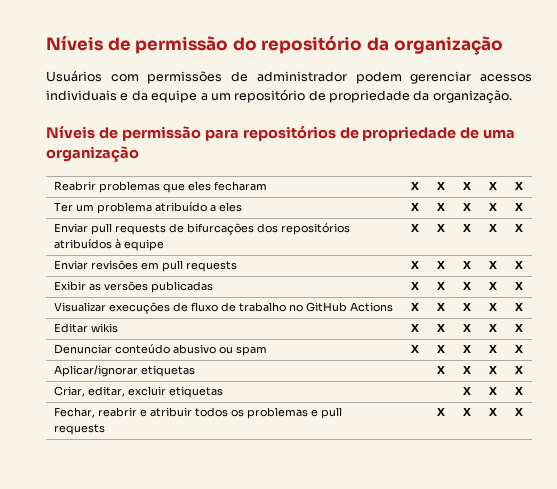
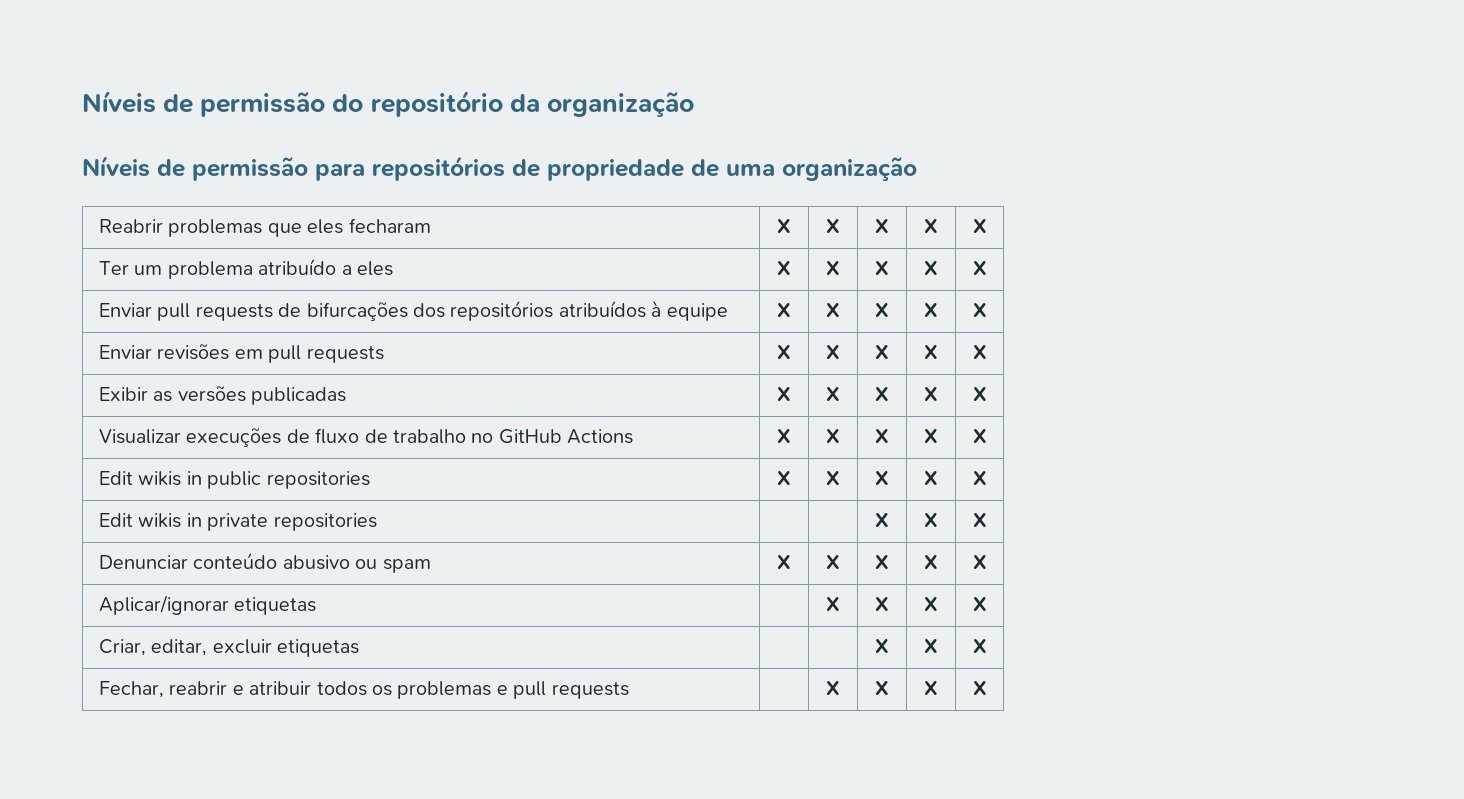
[46,70,532,84] [46,89,512,104] // Usuários com permissões de administrador podem gerenciar acessos individuais e da equipe a um repositório de propriedade da organização. -> (694, 104) none
[54,323,119,333] [410,323,419,332] [436,323,445,332] [462,323,471,332] [488,323,497,332] [514,323,523,332] Editar wikis | X | X | X | X | X -> [98,471,370,489] [777,471,791,485] [826,471,840,485] [875,471,889,485] [924,471,938,485] [972,471,987,485] [98,513,377,531] [875,513,889,527] [924,513,938,527] [972,513,987,527] Edit wikis in public repositories | X | X | X | X | X // Edit wikis in private repositories | | | X | X | X

